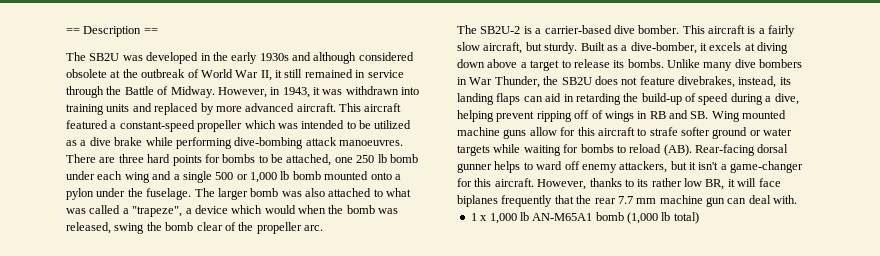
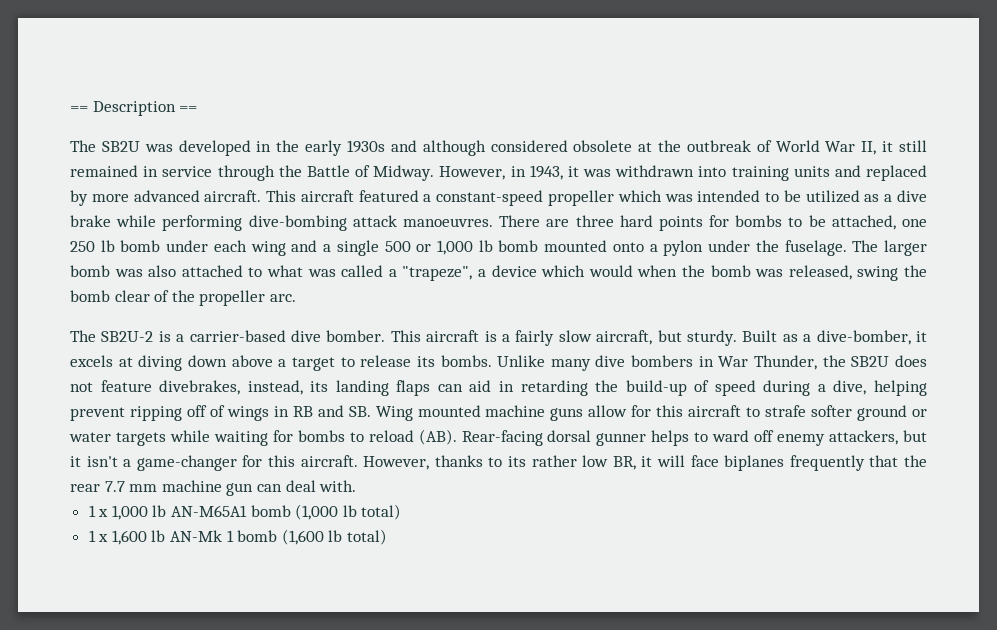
(699, 218) none -> [88,529,388,545] // 1 x 1,600 lb AN-Mk 1 bomb (1,600 lb total)

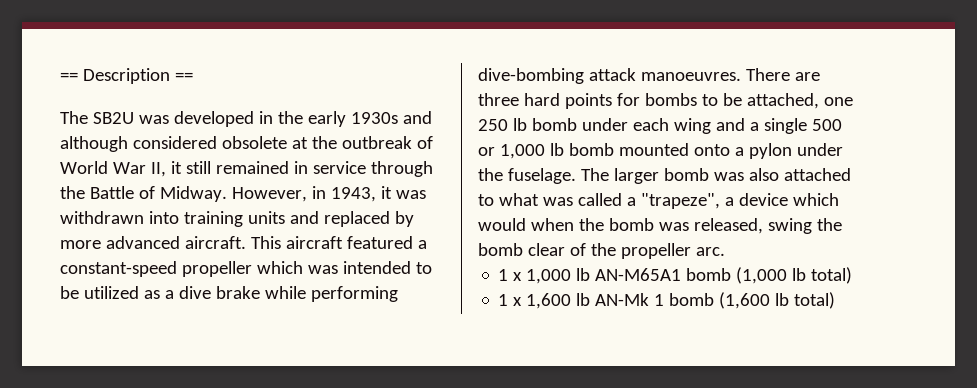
[70,330,927,346] [70,355,927,371] [70,380,927,396] [70,405,928,421] [69,429,928,446] [70,455,928,471] [70,480,357,496] // The SB2U-2 is a carrier-based dive bomber. This aircraft is a fairly slow aircraft, but sturdy. Built as a dive-bomber, it excels at diving down above a target to release its bombs. Unlike many dive bombers in War Thunder, the SB2U does not feature divebrakes, instead, its landing flaps can aid in retarding the build-up of speed during a dive, helping prevent ripping off of wings in RB and SB. Wing mounted machine guns allow for this aircraft to strafe softer ground or water targets while waiting for bombs to reload (AB). Rear-facing dorsal gunner helps to ward off enemy attackers, but it isn't a game-changer for this aircraft. However, thanks to its rather low BR, it will face biplanes frequently that the rear 7.7 mm machine gun can deal with. -> (725, 251) none

